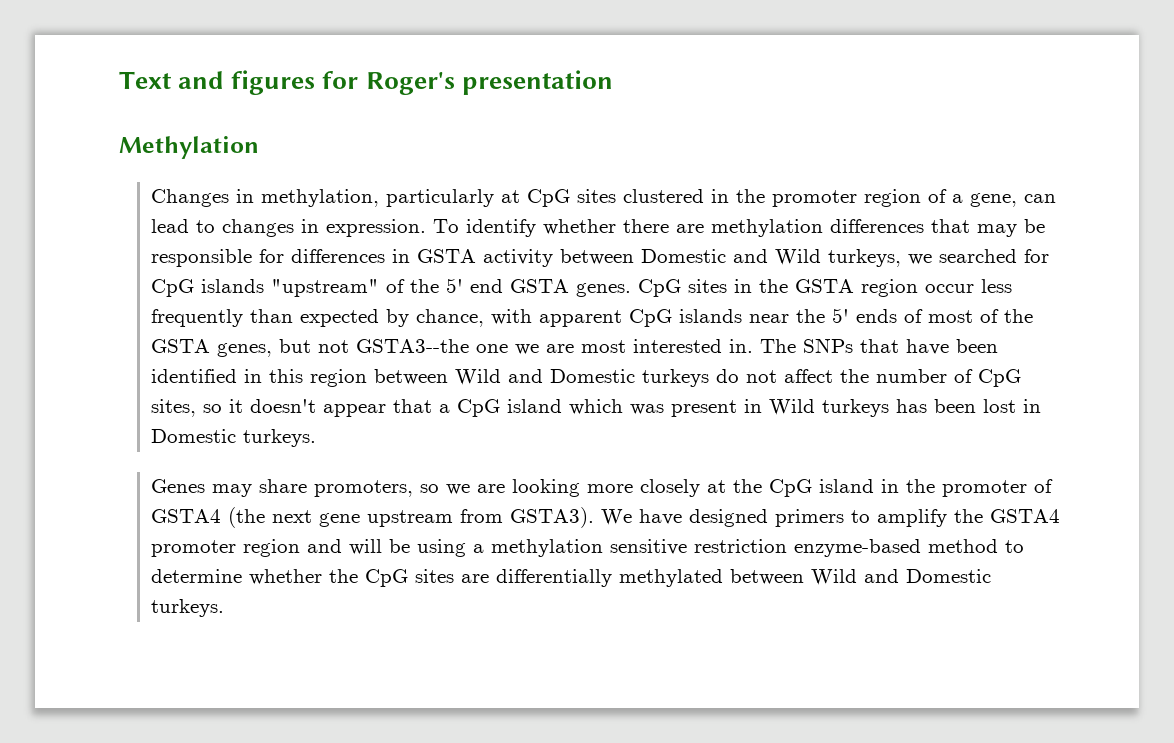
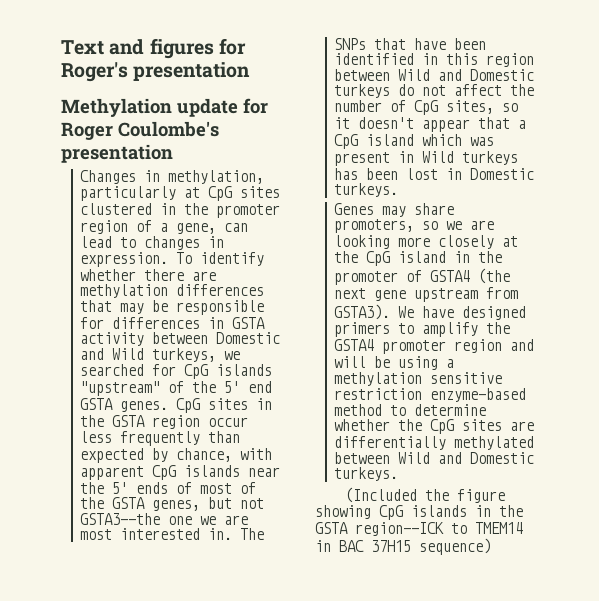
(259, 147) none -> [177,98,268,117] [61,121,219,140] [61,144,173,163] update for Roger Coulombe's presentation
(225, 608) none -> [345,487,506,503] [315,505,523,520] [315,522,523,536] [315,538,491,555] // (Included the figure showing CpG islands in the GSTA region--ICK to TMEM14 in BAC 37H15 sequence)

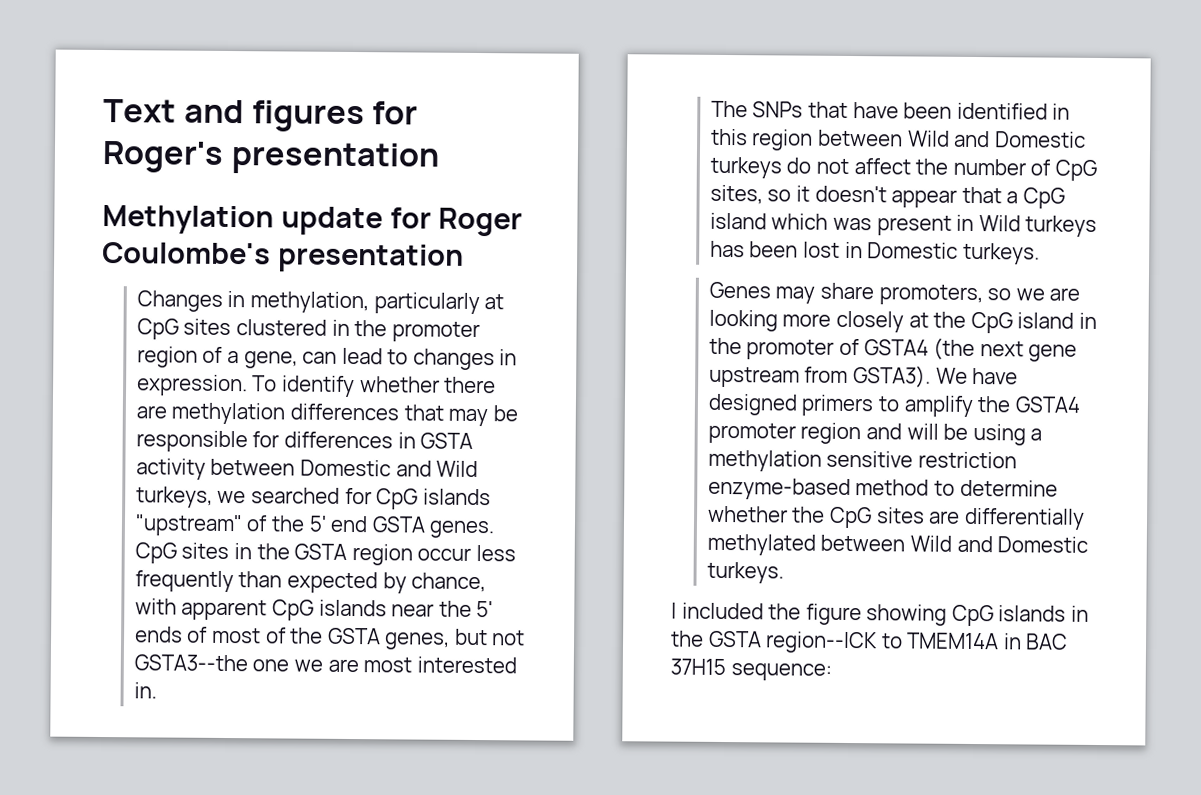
(232, 534) none -> (157, 690) //
[345,487,418,503] (Included -> [671,602,764,620] I included
[475,522,523,534] TMEM14 -> [906,632,1000,650] TMEM14A
[419,538,491,555] sequence) -> [730,663,832,681] sequence:

